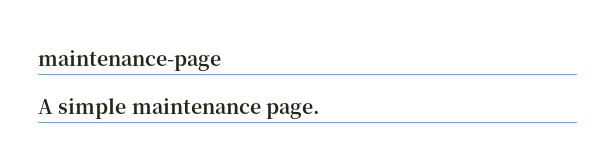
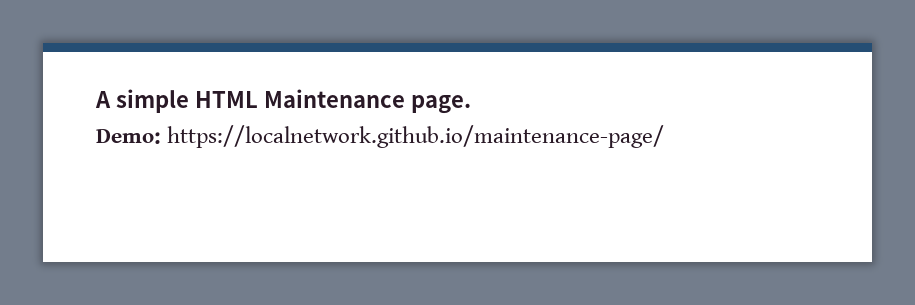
[38,50,221,71] maintenance-page // -> (95, 99) none
[131,98,261,114] maintenance -> [194,89,405,108] HTML Maintenance
(320, 111) none -> [96,125,665,148] // Demo: https://localnetwork.github.io/maintenance-page/

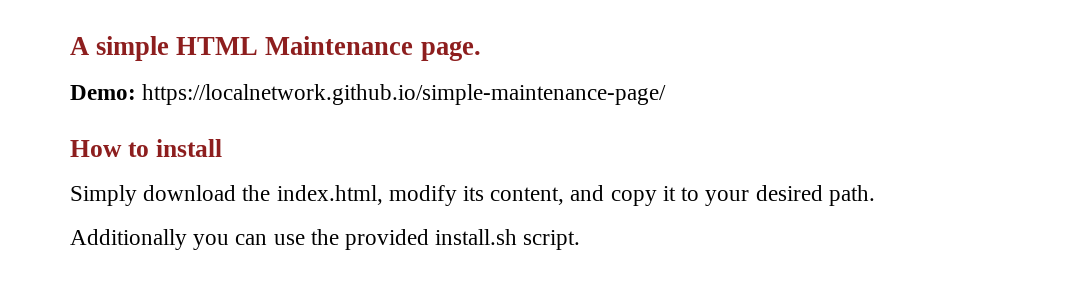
[167,125,665,148] https://localnetwork.github.io/maintenance-page/ -> [142,84,667,105] [70,139,222,157] [70,185,875,206] [70,229,581,250] https://localnetwork.github.io/simple-maintenance-page/ // How to install // Simply download the index.html, modify its content, and copy it to your desired path. // Additionally you can use the provided install.sh script.

